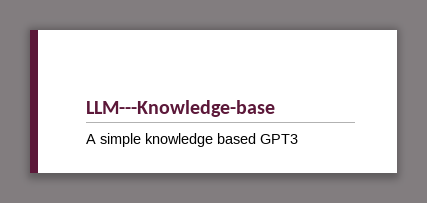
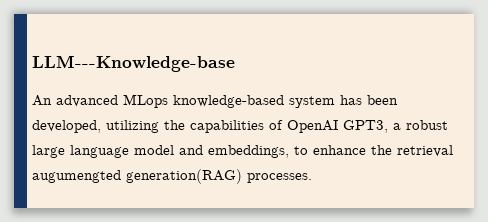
[86,133,298,147] A simple knowledge based GPT3 -> [32,94,398,108] [32,120,448,133] [32,145,453,158] [32,169,312,184] An advanced MLops knowledge-based system has been developed, utilizing the capabilities of OpenAI GPT3, a robust large language model and embeddings, to enhance the retrieval augumengted generation(RAG) processes.

